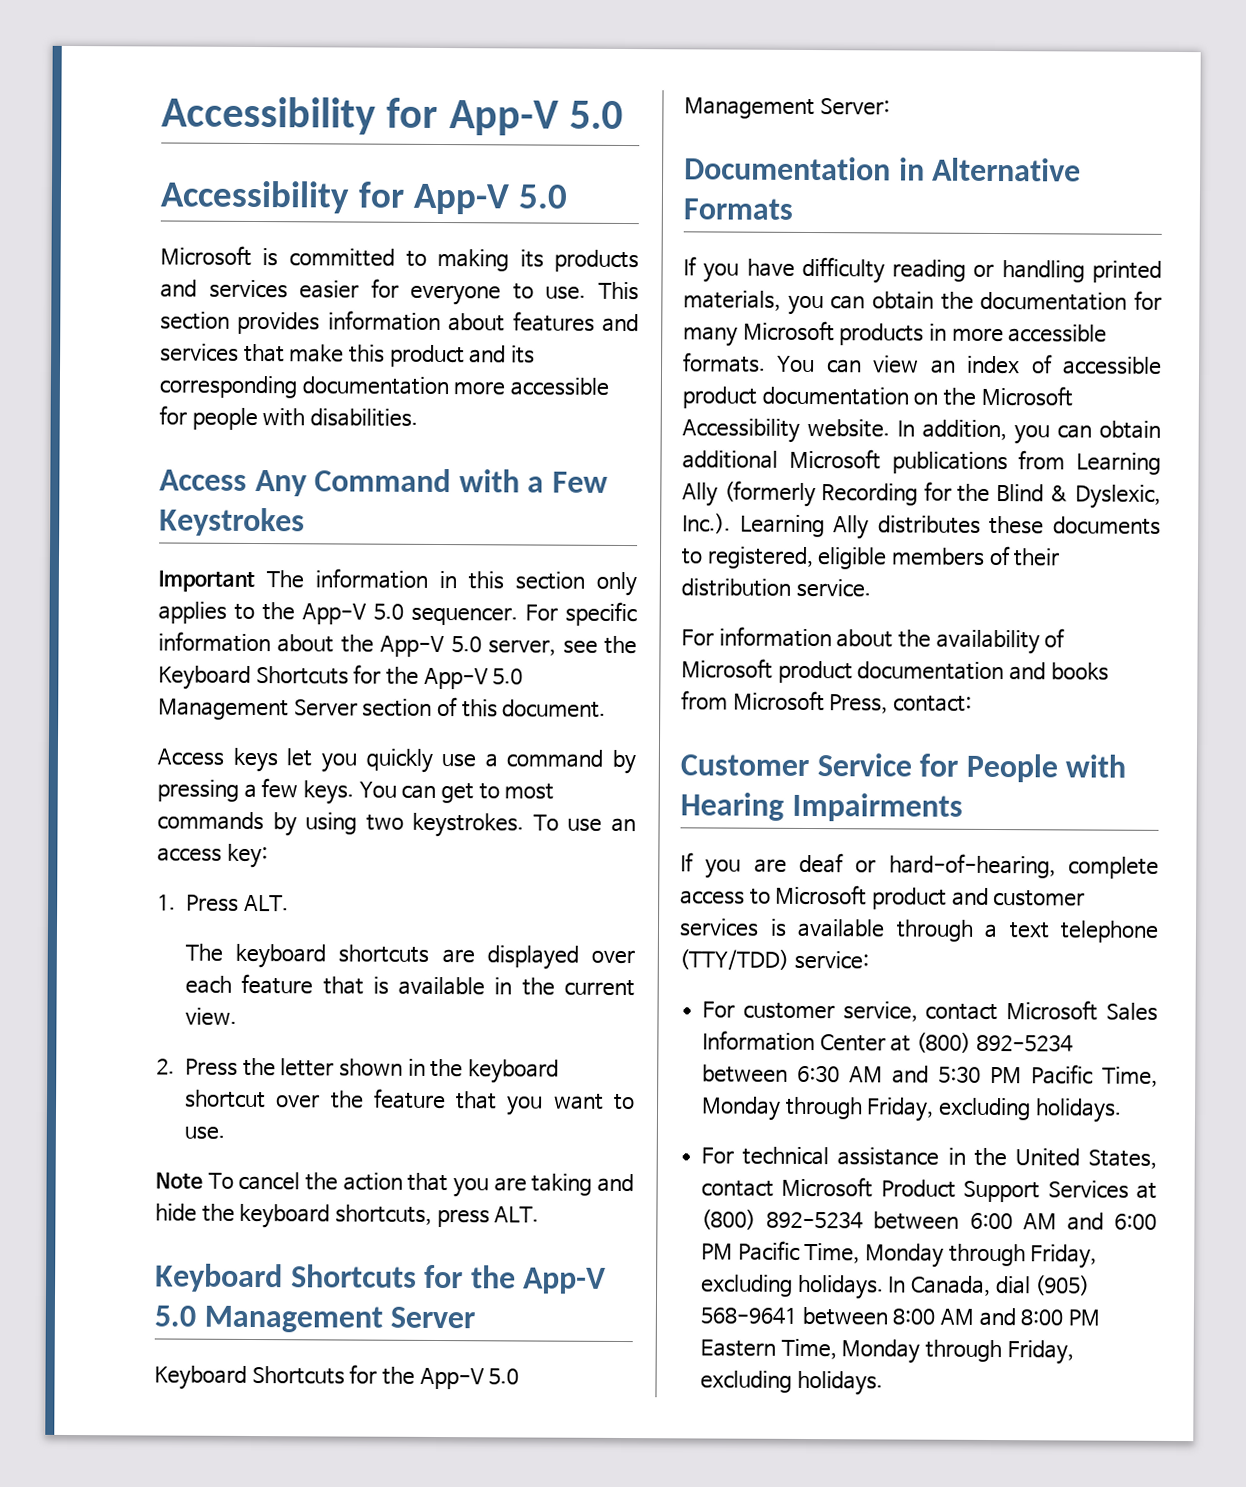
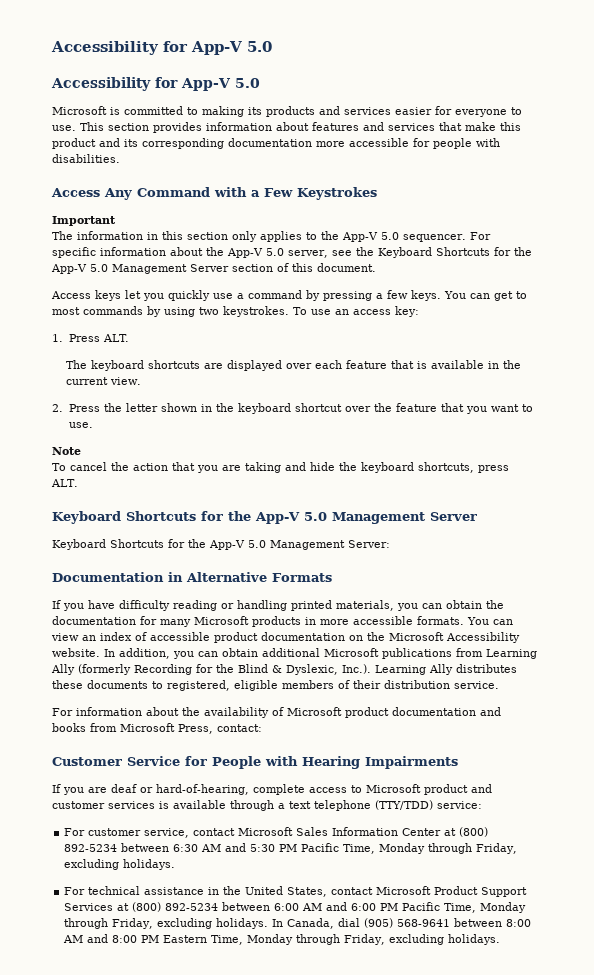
(255, 581) none -> (116, 221) //
(203, 1181) none -> (81, 451) //

